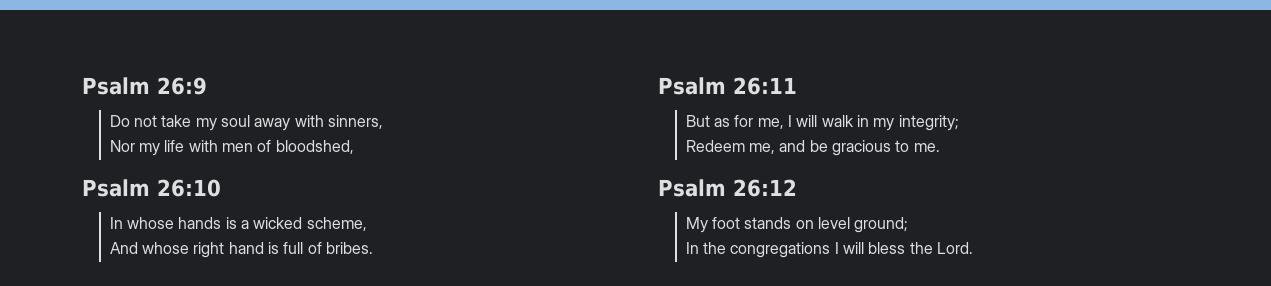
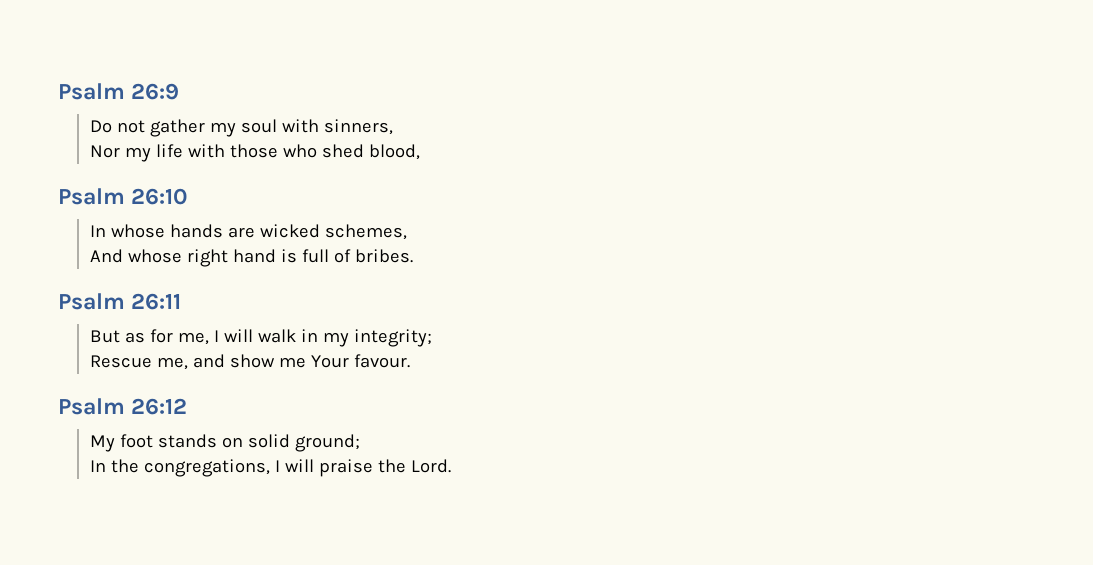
[161,115,192,127] take -> [149,119,205,137] gather
[254,118,291,131] away -> (277, 126) none
[222,140,354,154] men of bloodshed, -> [229,144,420,160] those who shed blood,
[225,217,367,231] is a wicked scheme, -> [227,224,407,240] are wicked schemes,
[685,140,745,152] Redeem -> [89,355,152,368] Rescue
[809,140,940,156] be gracious to me. -> [229,354,410,368] show me Your favour.
[818,217,851,229] level -> [247,434,290,448] solid
[730,242,906,258] congregations I will bless -> [143,459,373,477] congregations, I will praise

